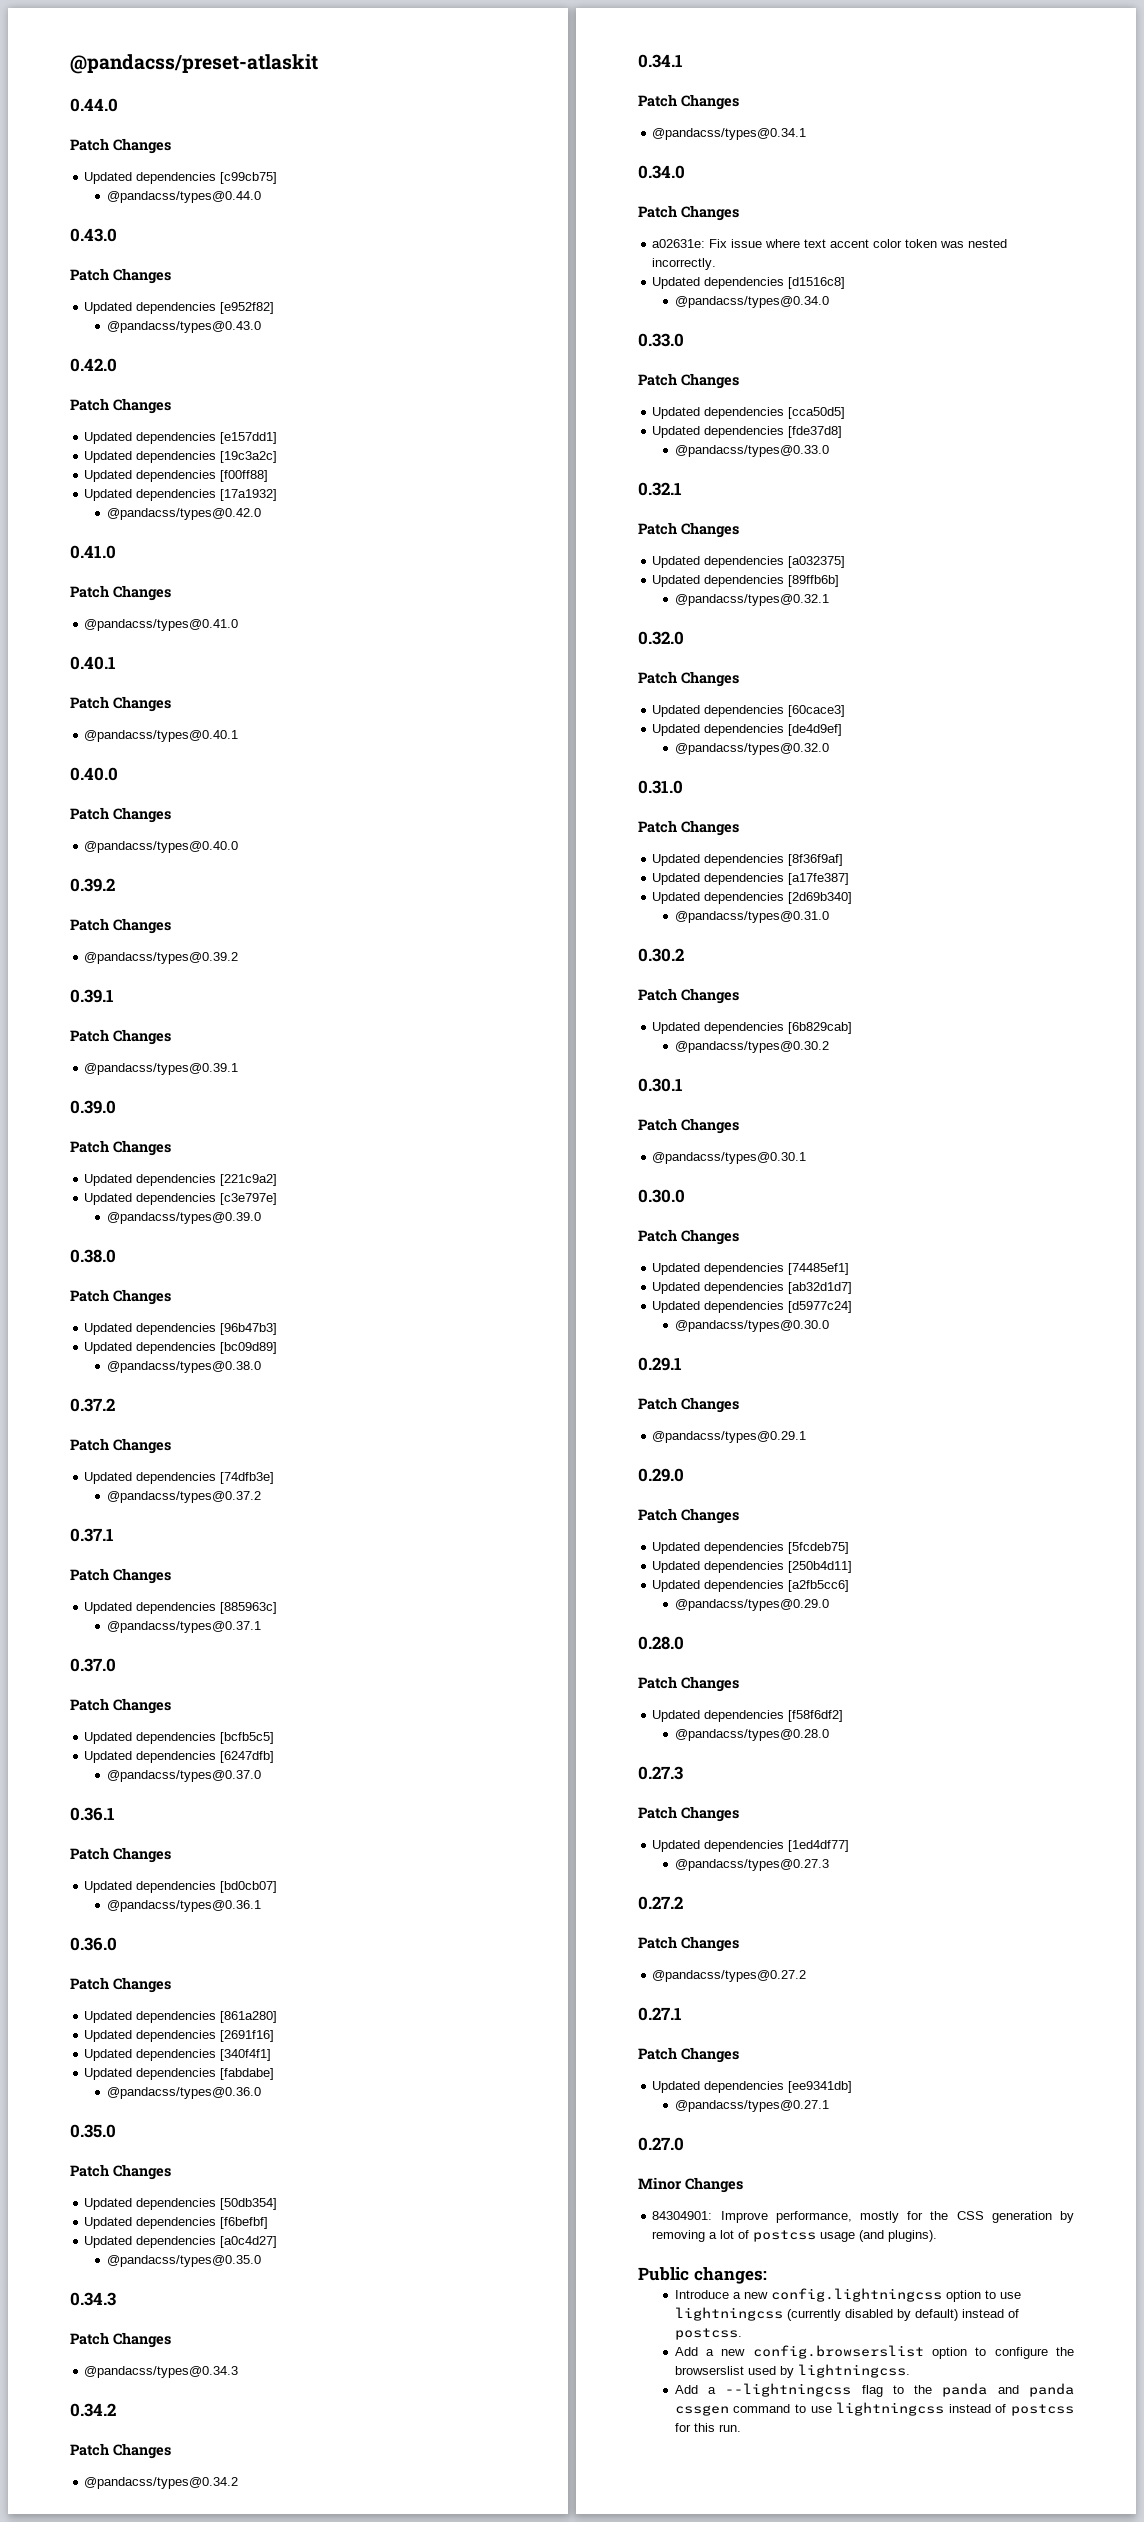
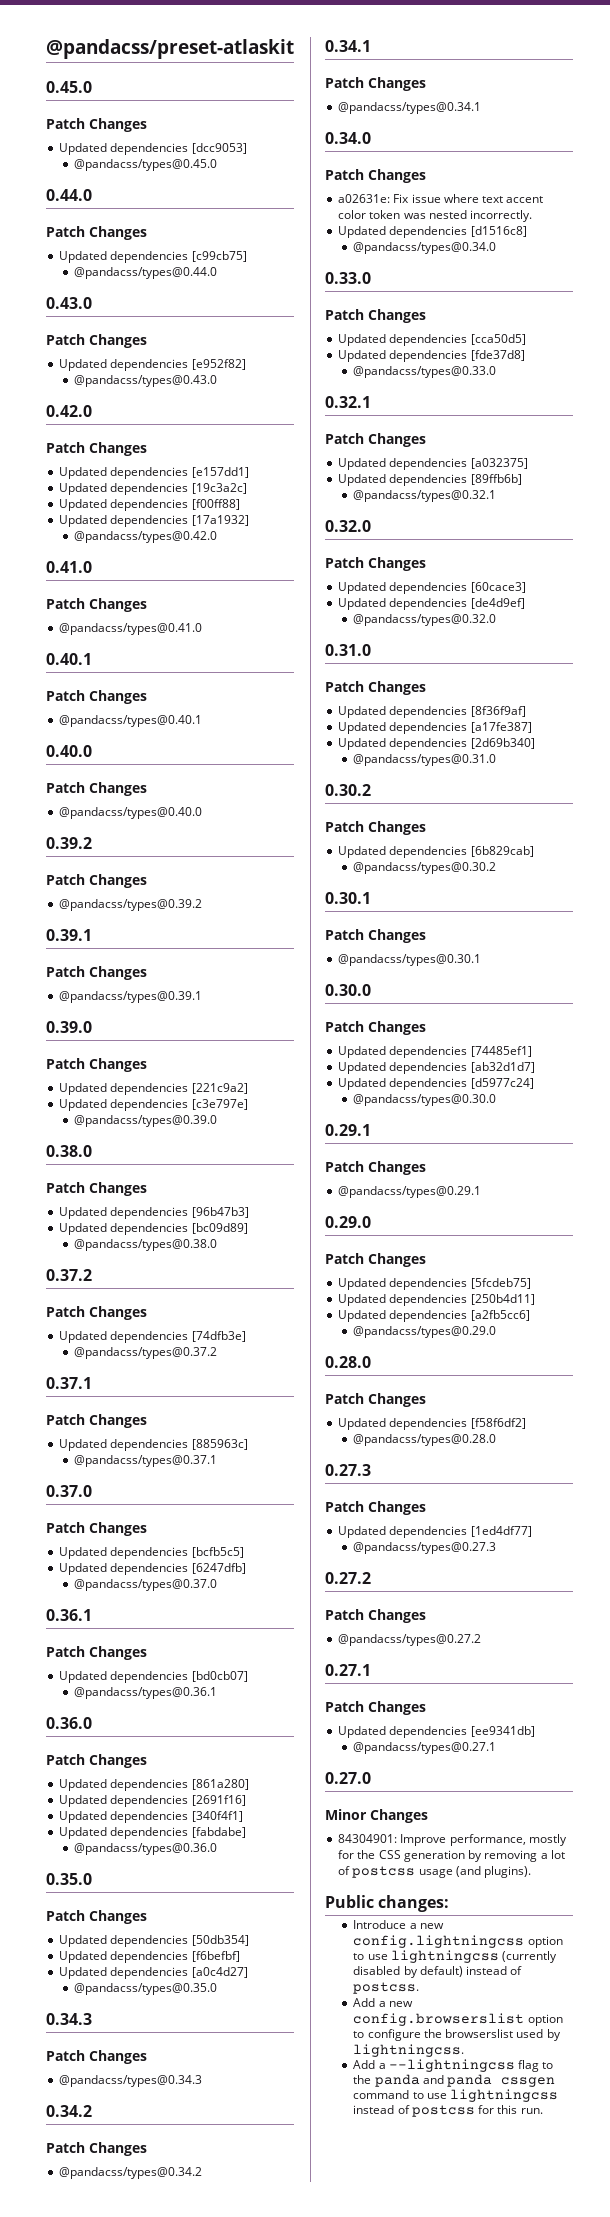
(318, 64) none -> [46,81,92,93] [46,118,147,132] [59,143,247,155] [74,159,218,171] // 0.45.0 // Patch Changes // Updated dependencies [dcc9053] // @pandacss/types@0.45.0

